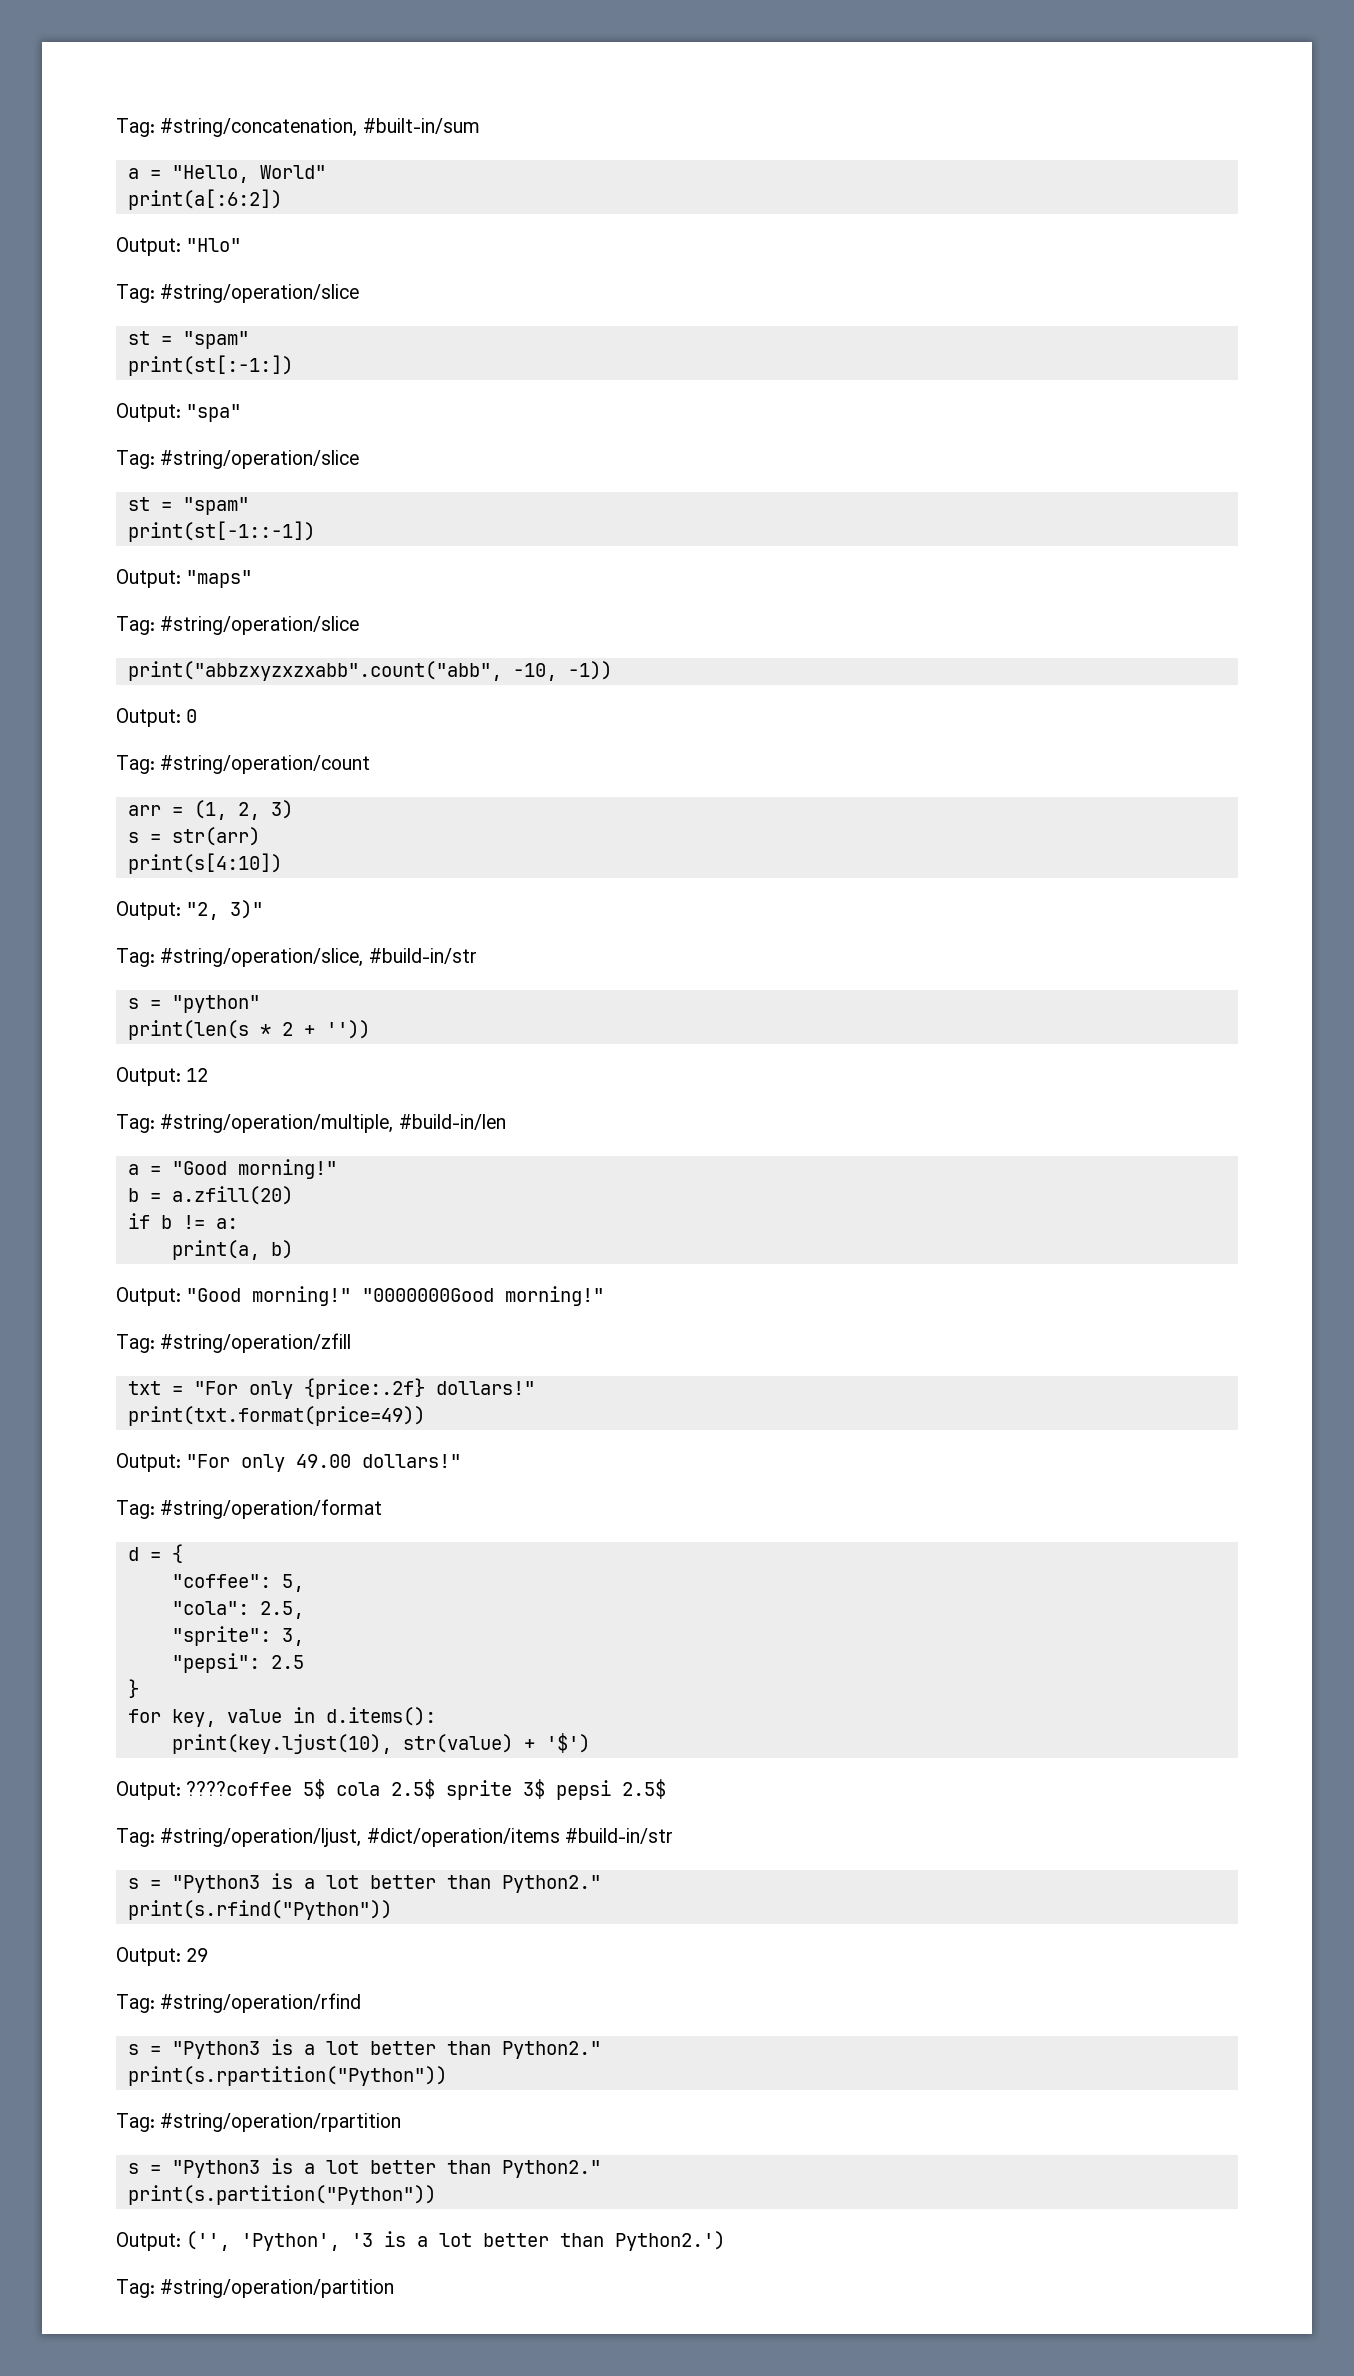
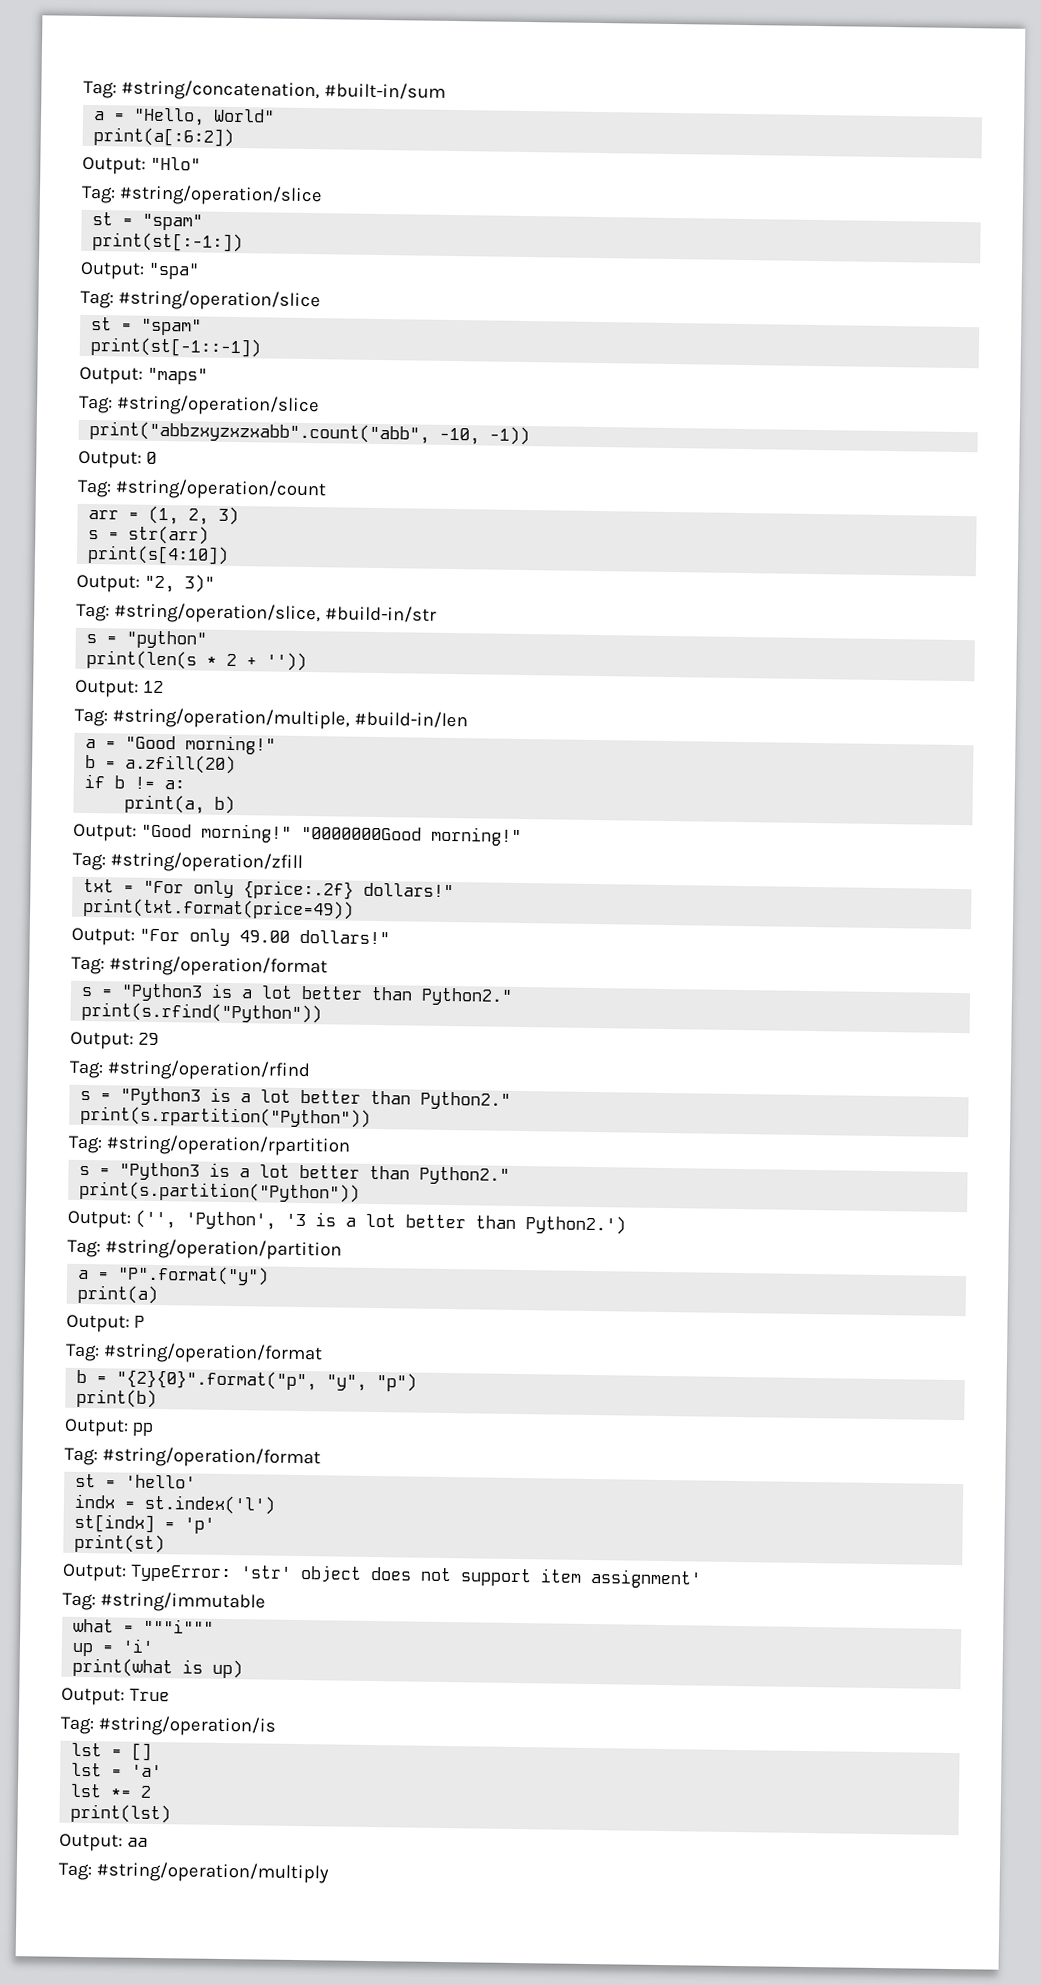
[127,1544,183,1563] [171,1574,304,1592] [171,1601,304,1619] [171,1626,304,1646] [171,1653,304,1673] [127,1679,139,1698] [127,1707,436,1727] [171,1733,590,1754] [116,1779,667,1800] [116,1828,673,1847] // d = { // "coffee": 5, // "cola": 2.5, // "sprite": 3, // "pepsi": 2.5 // } // for key, value in d.items(): // print(key.ljust(10), str(value) + '$') // Output: ????coffee 5$ cola 2.5$ sprite 3$ pepsi 2.5$ // Tag: #string/operation/ljust, #dict/operation/items #build-in/str -> (328, 966) none
(395, 2288) none -> [78,1265,270,1286] [77,1284,159,1305] [66,1314,145,1333] [65,1342,323,1365] [76,1369,418,1392] [76,1388,158,1409] [64,1418,154,1437] [64,1446,321,1469] [75,1473,197,1489] [74,1493,277,1515] [74,1513,216,1534] [74,1533,166,1554] [62,1563,702,1589] [62,1591,266,1613] [73,1618,215,1634] [72,1638,155,1657] [72,1657,244,1679] [61,1687,170,1706] [60,1715,276,1737] [71,1742,153,1761] [71,1762,163,1778] [70,1783,153,1798] [70,1803,172,1824] [59,1833,148,1852] [58,1861,329,1884] // a = "P".format("y") // print(a) // Output: P // Tag: #string/operation/format // b = "{2}{0}".format("p", "y", "p") // print(b) // Output: pp // Tag: #string/operation/format // st = 'hello' // indx = st.index('l') // st[indx] = 'p' // print(st) // Output: TypeError: 'str' object does not support item assignment' // Tag: #string/immutable // what = """i""" // up = 'i' // print(what is up) // Output: True // Tag: #string/operation/is // lst = [] // lst = 'a' // lst *= 2 // print(lst) // Output: aa // Tag: #string/operation/multiply

